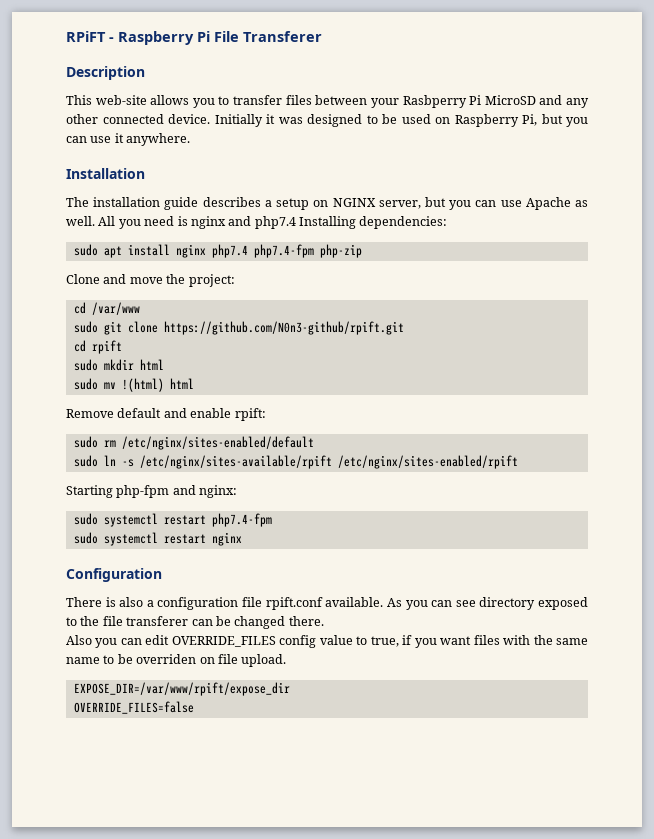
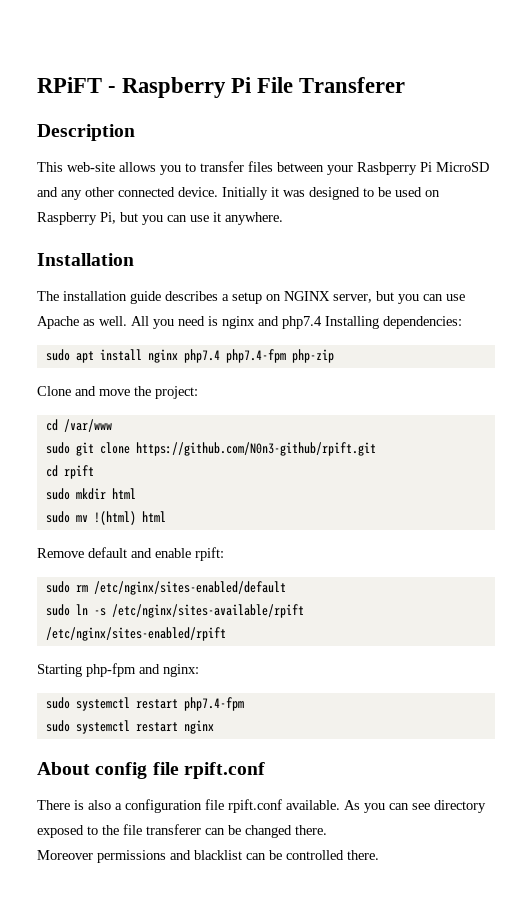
[66,568,162,582] Configuration -> [37,762,265,779] About config file rpift.conf
[66,635,588,648] [66,654,287,667] [73,682,290,696] [73,701,194,714] Also you can edit OVERRIDE_FILES config value to true, if you want files with the same name to be overriden on file upload. // EXPOSE_DIR=/var/www/rpift/expose_dir // OVERRIDE_FILES=false -> [37,850,379,863] Moreover permissions and blacklist can be controlled there.

